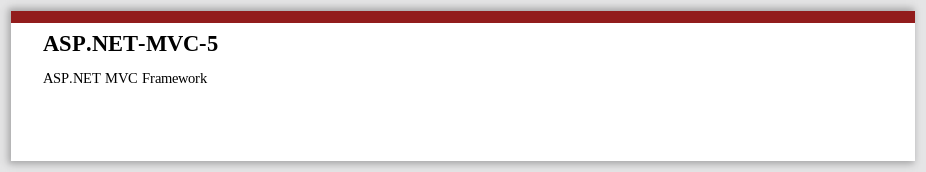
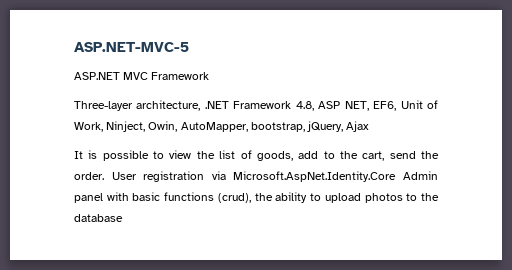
(208, 78) none -> [74,100,438,111] [74,121,370,132] [74,150,439,161] [74,171,438,182] [74,192,439,203] [74,214,123,222] // Three-layer architecture, .NET Framework 4.8, ASP NET, EF6, Unit of Work, Ninject, Owin, AutoMapper, bootstrap, jQuery, Ajax // It is possible to view the list of goods, add to the cart, send the order. User registration via Microsoft.AspNet.Identity.Core Admin panel with basic functions (crud), the ability to upload photos to the database

